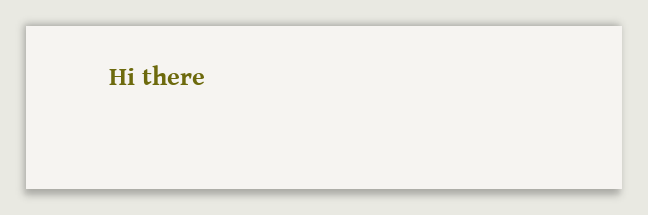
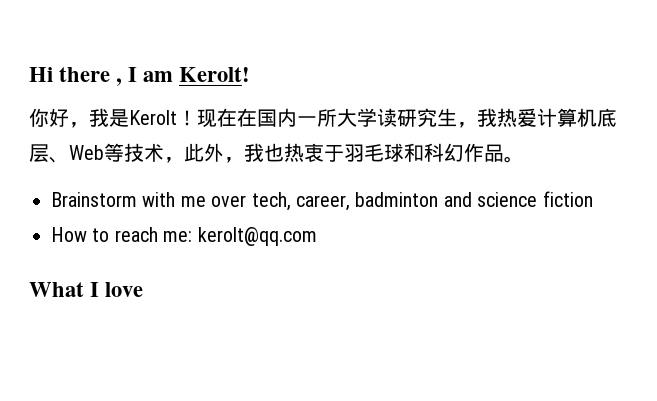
(205, 75) none -> [116,67,251,86] [29,108,617,128] [29,143,524,163] [51,191,593,211] [51,227,317,246] [29,282,144,297] , I am Kerolt! // 你好，我是Kerolt！现在在国内一所大学读研究生，我热爱计算机底层、Web等技术，此外，我也热衷于羽毛球和科幻作品。 // Brainstorm with me over tech, career, badminton and science fiction // How to reach me: kerolt@qq.com // What I love

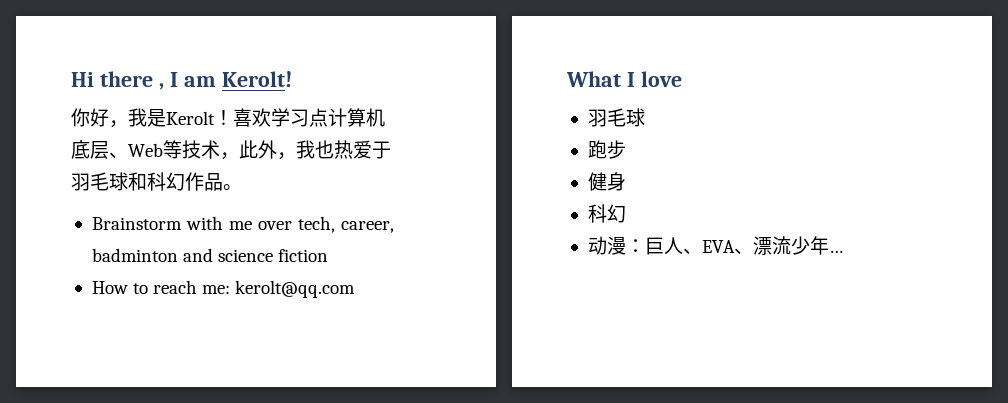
[197,108,537,128] 现在在国内一所大学读研究生，我热爱 -> [233,108,328,127] 喜欢学习点
[304,143,324,162] 衷 -> [353,140,372,159] 爱
(144, 289) none -> [587,108,645,127] [587,140,626,159] [587,172,626,191] [587,204,626,223] [587,236,843,255] // 羽毛球 // 跑步 // 健身 // 科幻 // 动漫：巨人、EVA、漂流少年…

